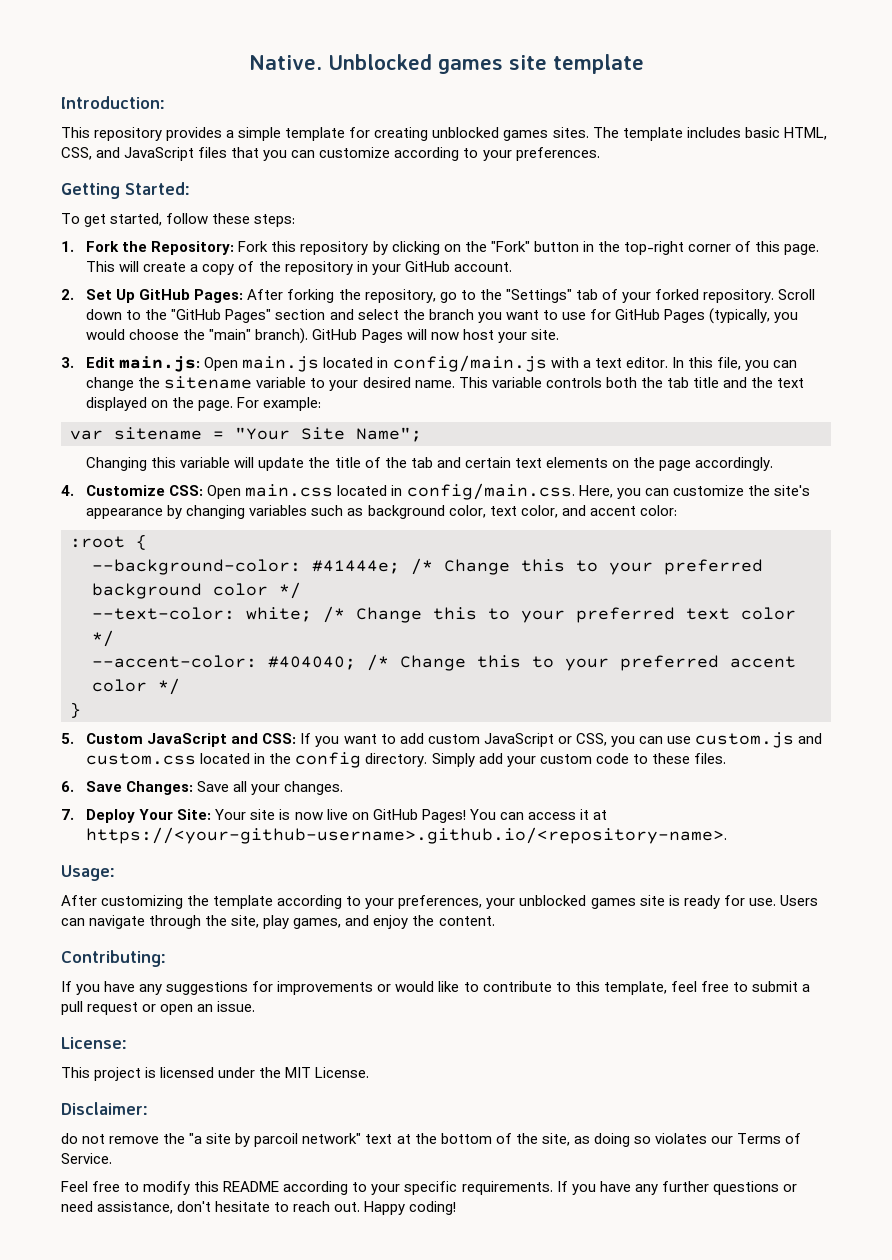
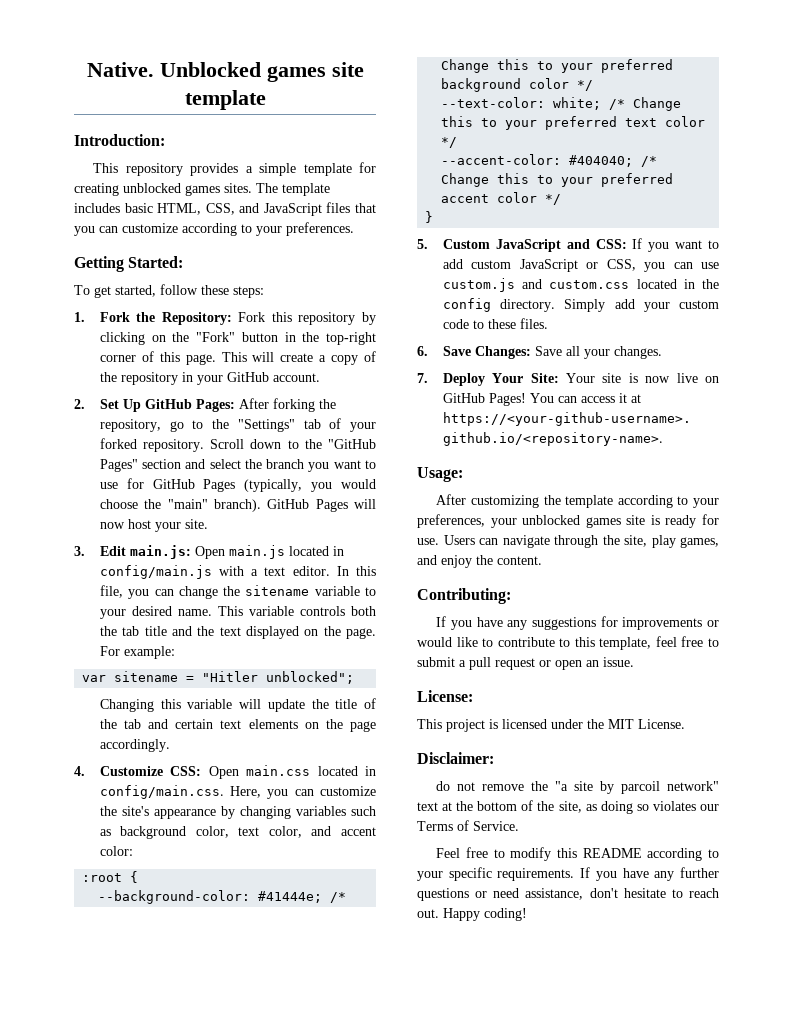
[235,427,422,442] "Your Site Name"; -> [202,671,355,684] "Hitler unblocked";

